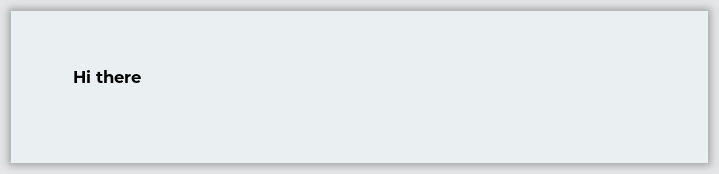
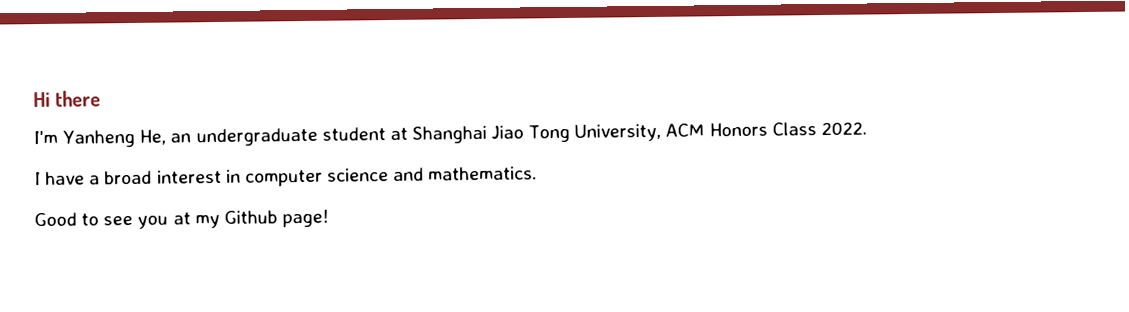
(141, 76) none -> [33,121,867,148] [34,166,538,187] [34,209,329,229] // I'm Yanheng He, an undergraduate student at Shanghai Jiao Tong University, ACM Honors Class 2022. // I have a broad interest in computer science and mathematics. // Good to see you at my Github page!

